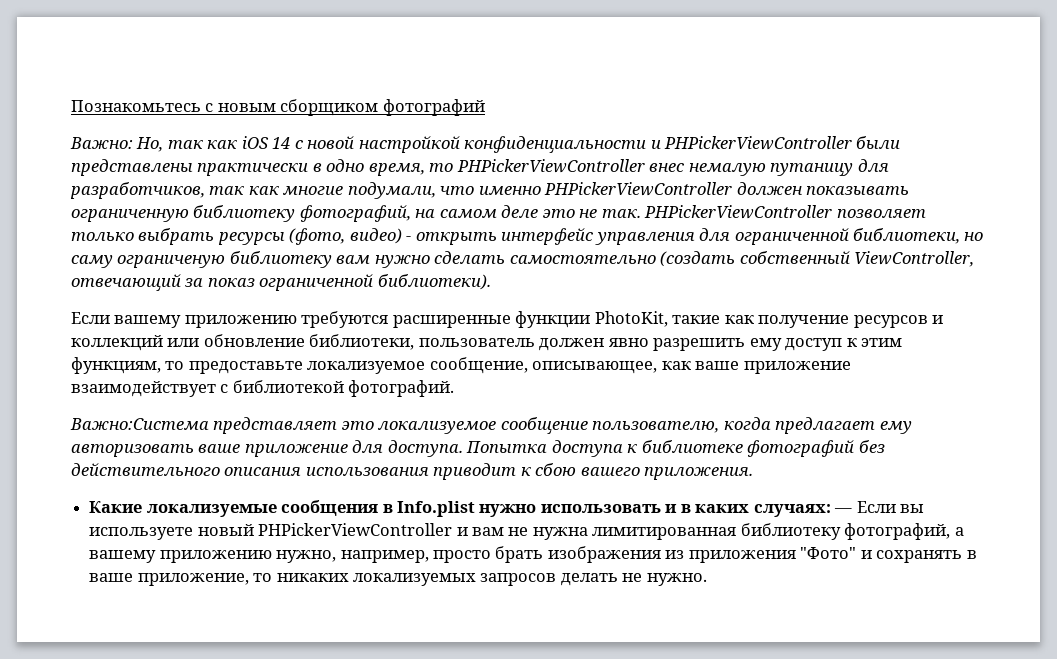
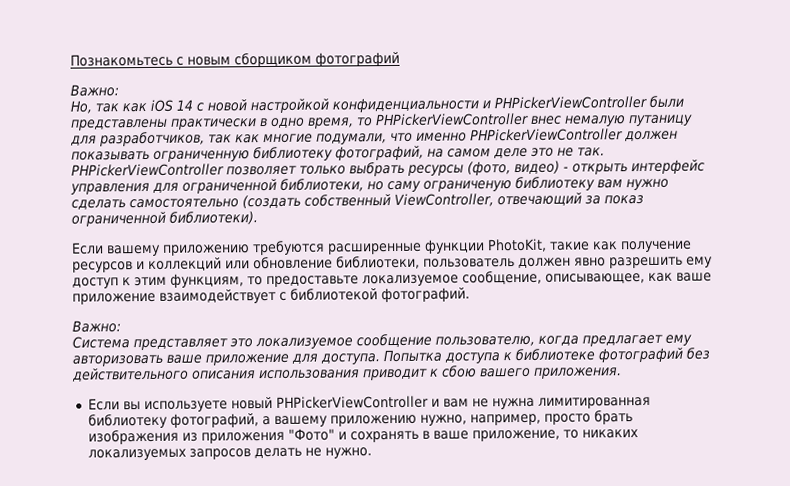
(133, 143) none -> (119, 90) //
[70,418,209,430] Важно:Система -> [72,320,121,333] [72,336,130,349] Важно: // Система
[89,500,853,517] Какие локализуемые сообщения в Info.plist нужно использовать и в каких случаях: — -> (622, 373) none

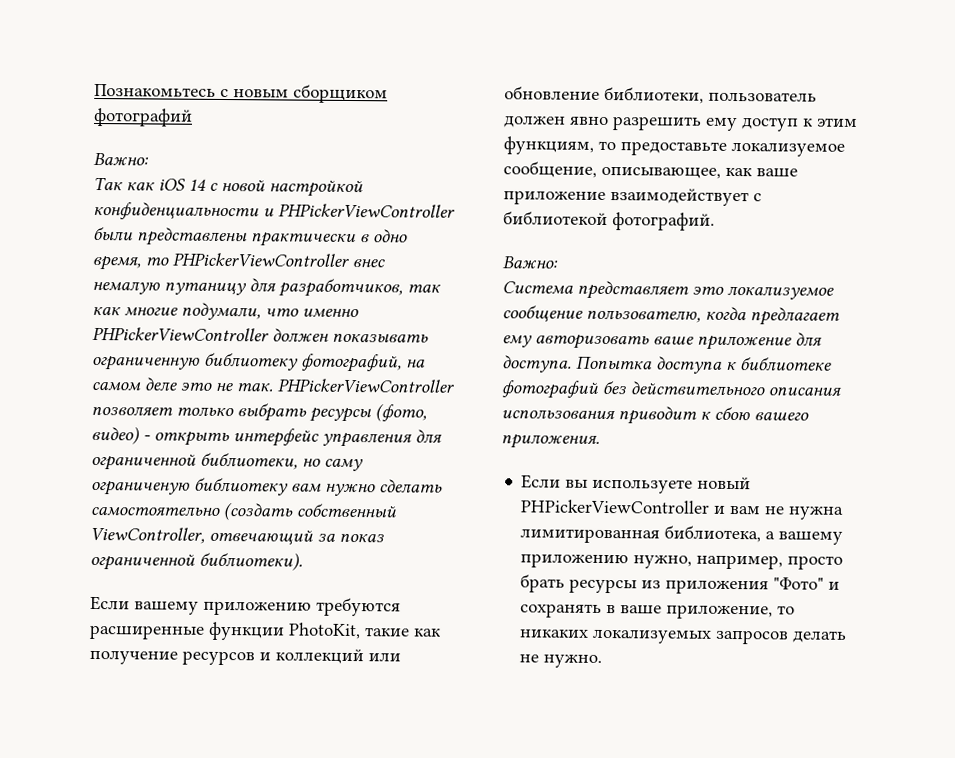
[70,100,119,114] Но, так -> [93,176,123,191] Так
[87,413,259,429] библиотеку фотографий, -> [664,525,762,543] библиотека,
[87,429,179,445] изображения -> [569,578,638,594] ресурсы

